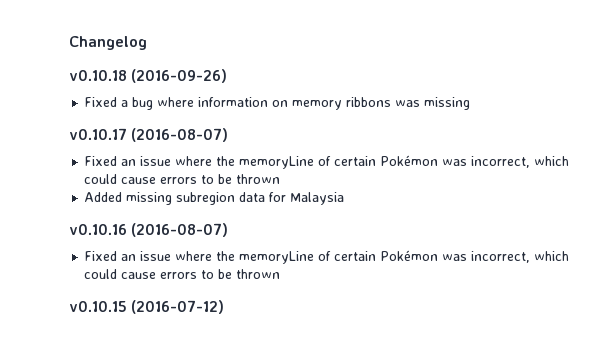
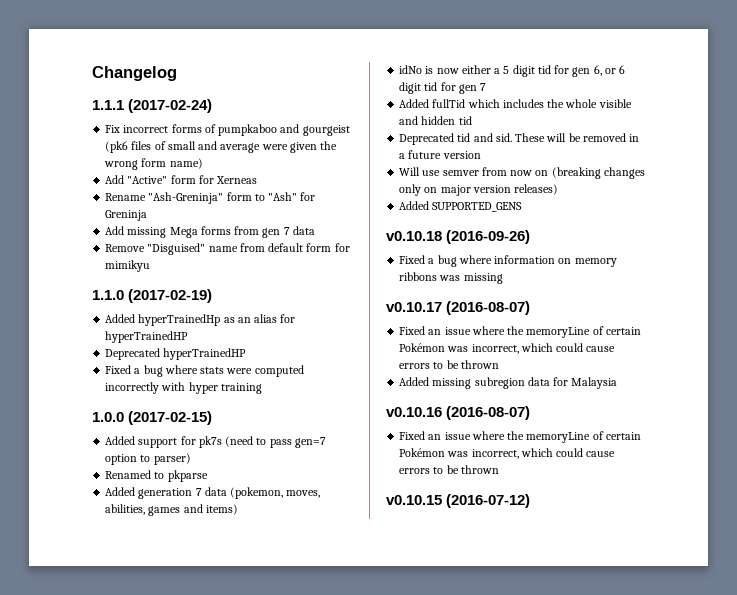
(147, 43) none -> [92,99,213,113] [105,124,350,136] [105,141,338,153] [104,158,203,170] [105,175,258,184] [105,192,316,204] [105,210,148,221] [105,226,315,238] [105,243,350,255] [105,260,151,272] [92,289,213,303] [105,314,296,326] [105,331,189,343] [105,348,247,360] [105,365,304,377] [105,382,262,394] [92,411,213,425] [105,436,326,448] [105,453,191,465] [105,470,208,482] [105,487,321,499] [105,504,238,516] [399,65,626,77] [399,82,487,94] [399,99,632,108] [399,116,472,125] [399,133,640,145] [399,150,481,159] [399,167,645,179] [399,184,559,196] [399,201,523,212] // 1.1.1 (2017-02-24) // Fix incorrect forms of pumpkaboo and gourgeist (pk6 files of small and average were given the wrong form name) // Add "Active" form for Xerneas // Rename "Ash-Greninja" form to "Ash" for Greninja // Add missing Mega forms from gen 7 data // Remove "Disguised" name from default form for mimikyu // 1.1.0 (2017-02-19) // Added hyperTrainedHp as an alias for hyperTrainedHP // Deprecated hyperTrainedHP // Fixed a bug where stats were computed incorrectly with hyper training // 1.0.0 (2017-02-15) // Added support for pk7s (need to pass gen=7 option to parser) // Renamed to pkparse // Added generation 7 data (pokemon, moves, abilities, games and items) // idNo is now either a 5 digit tid for gen 6, or 6 digit tid for gen 7 // Added fullTid which includes the whole visible and hidden tid // Deprecated tid and sid. These will be removed in a future version // Will use semver from now on (breaking changes only on major version releases) // Added SUPPORTED_GENS

